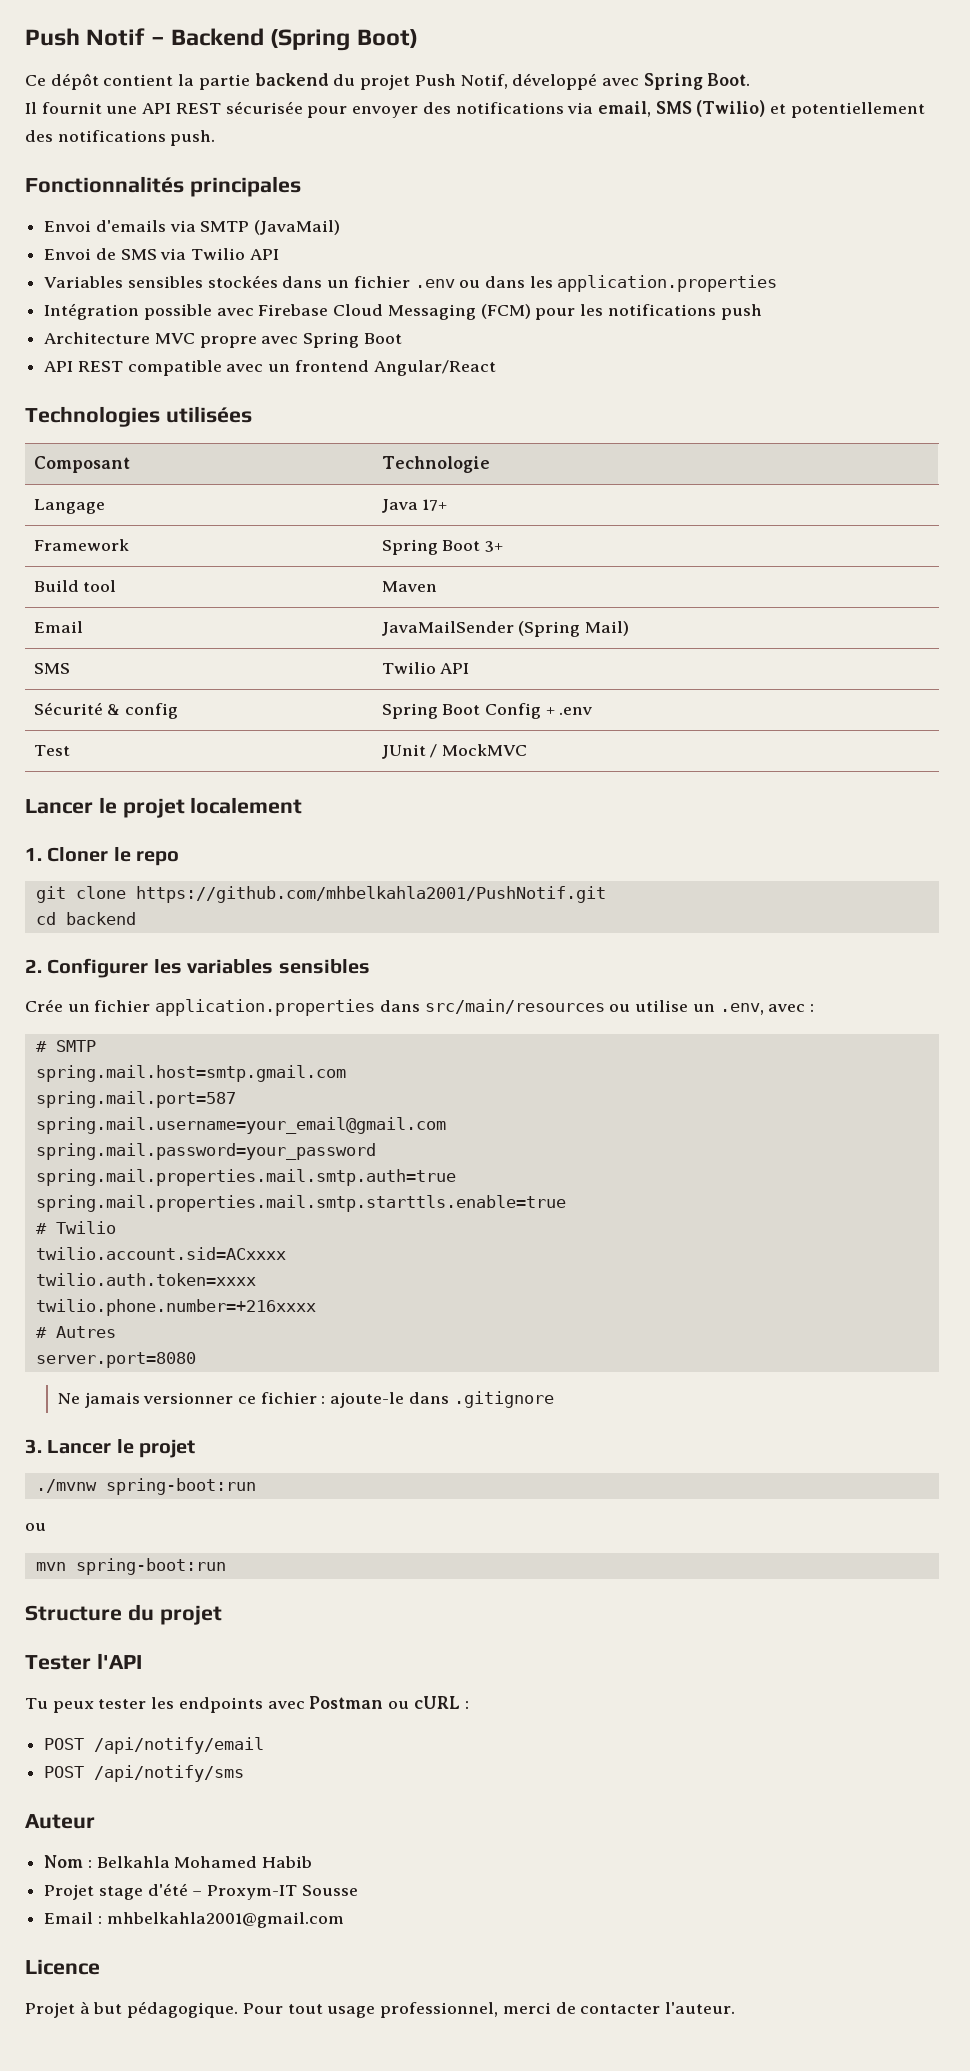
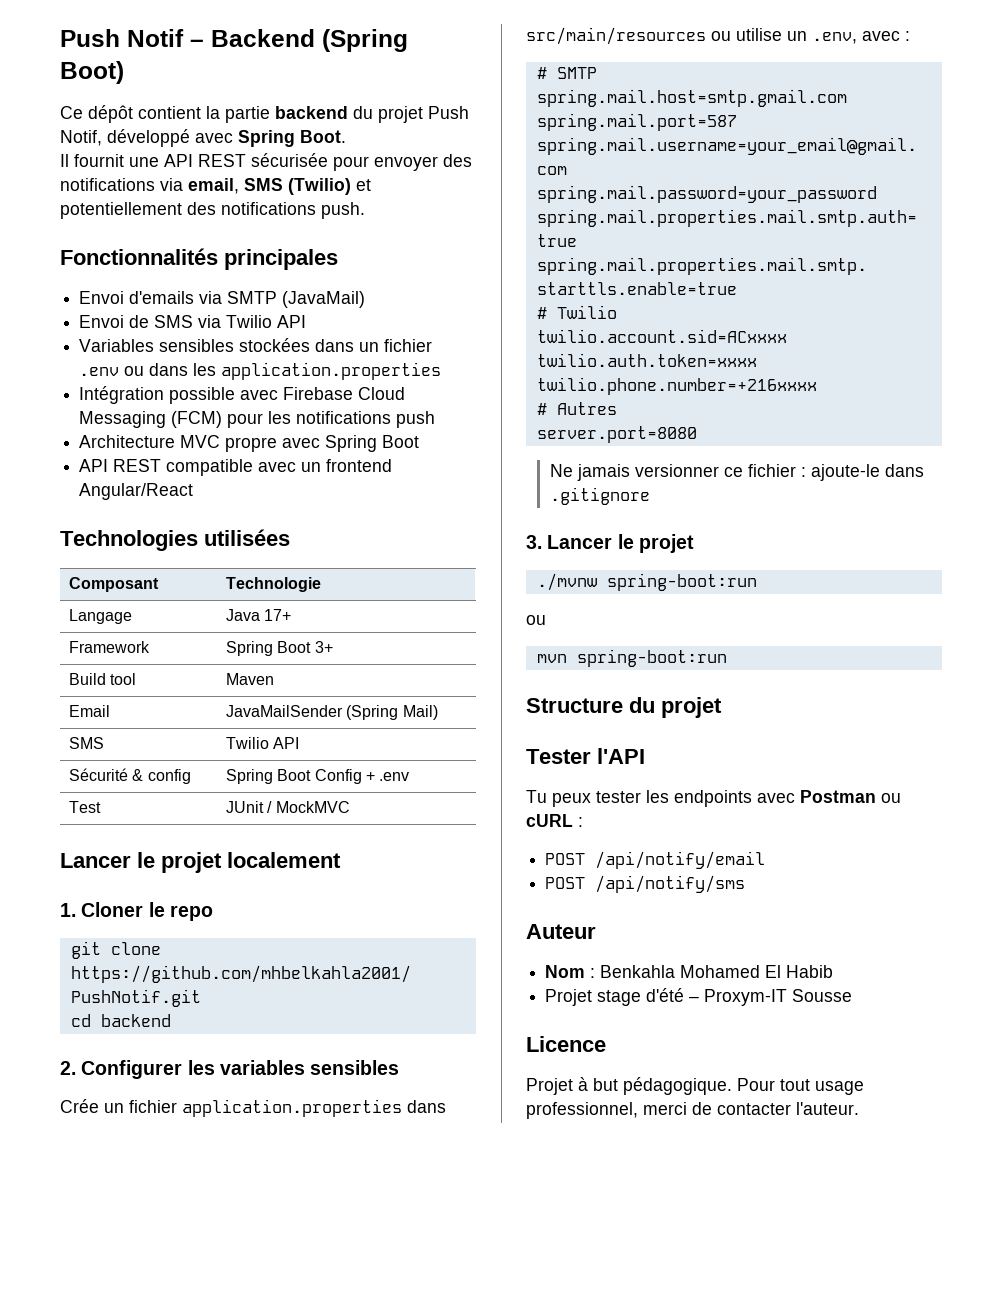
[96,1856,258,1868] Belkahla Mohamed -> [600,965,782,978] Benkahla Mohamed El
[44,1912,344,1928] // Email : mhbelkahla2001@gmail.com -> (853, 995) none

